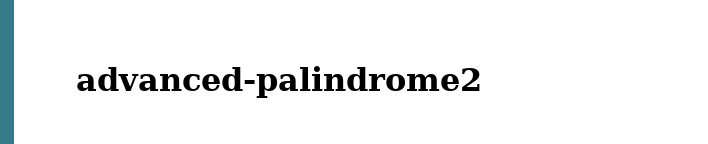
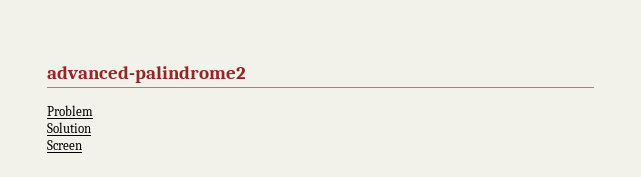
(482, 82) none -> [47,105,93,116] [47,122,91,133] [47,140,82,150] // Problem // Solution // Screen

